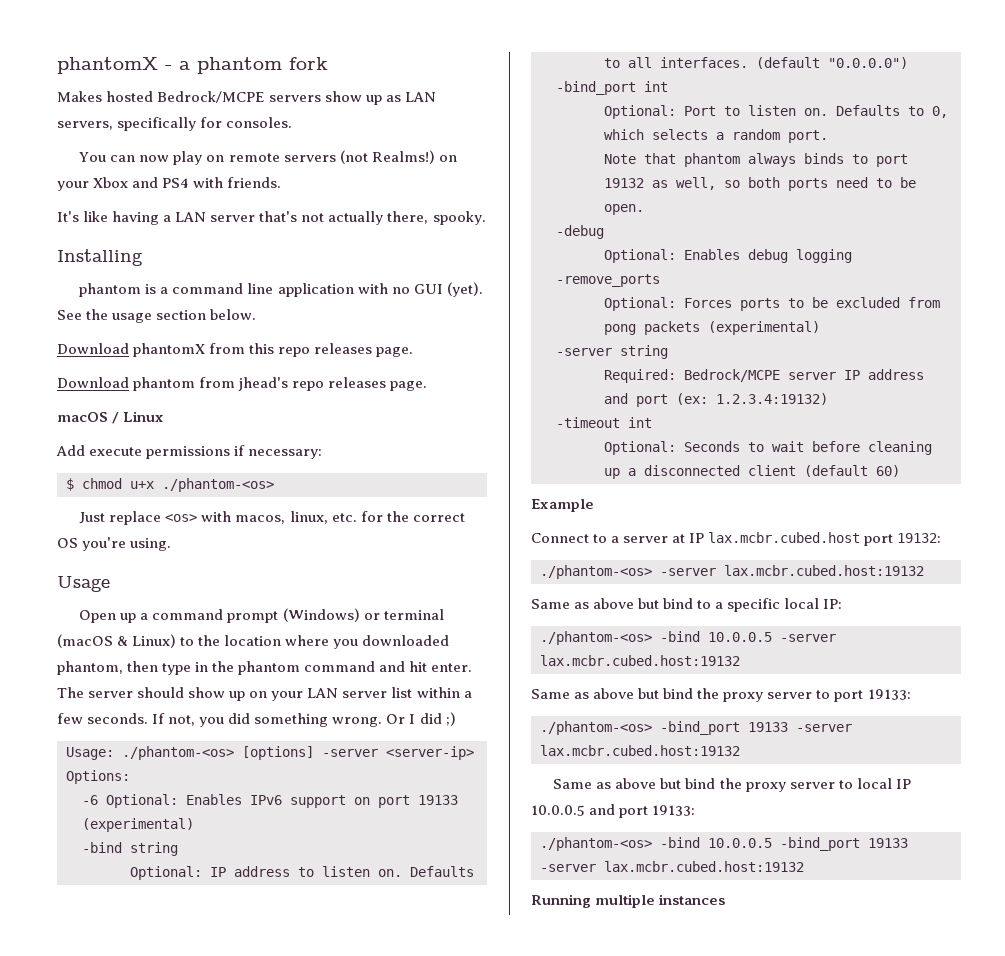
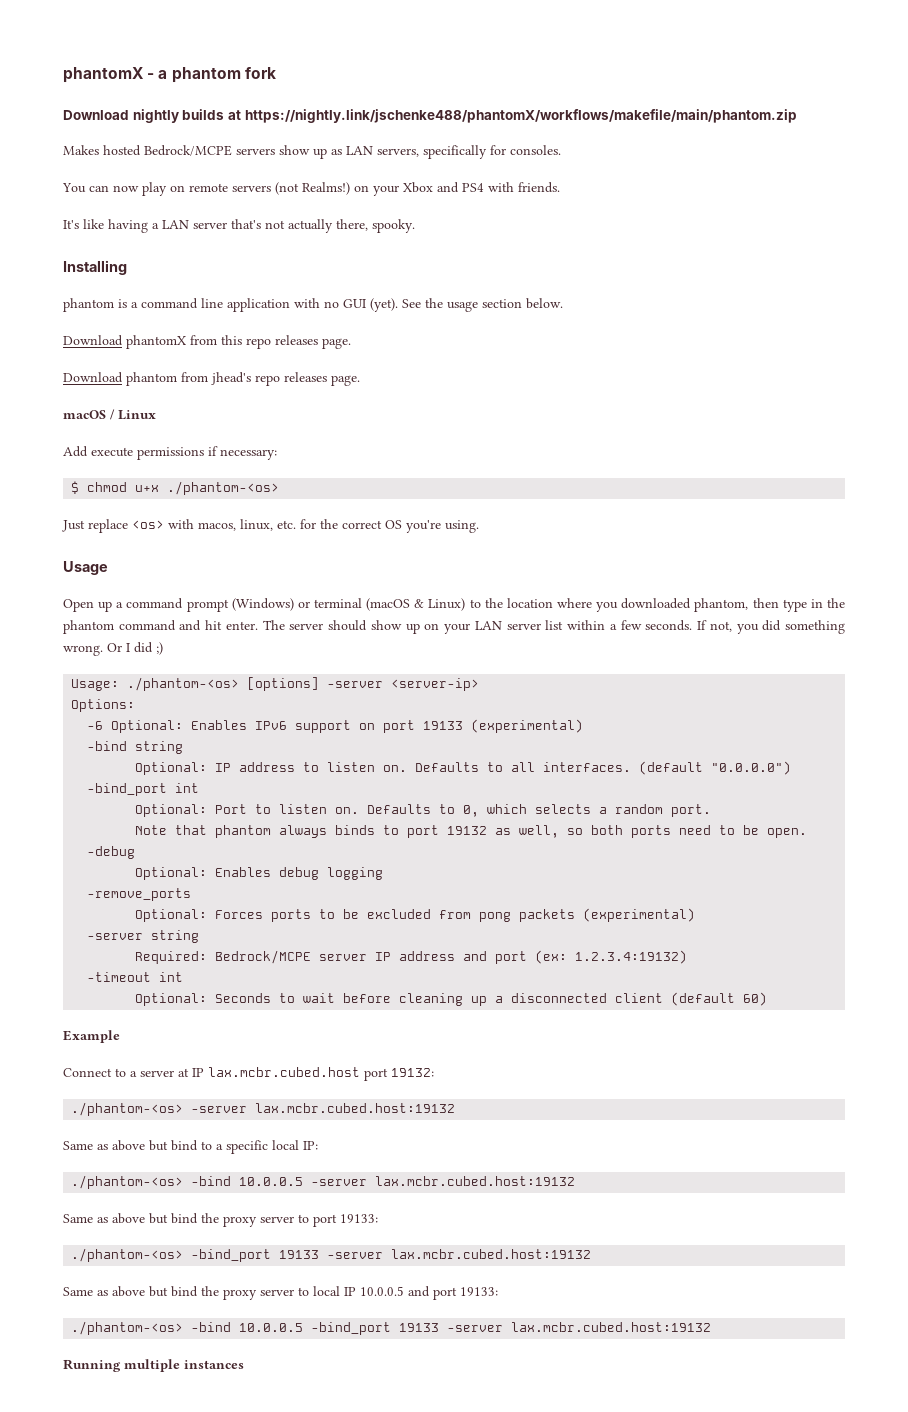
(328, 63) none -> [63,109,797,123] // Download nightly builds at https://nightly.link/jschenke488/phantomX/workflows/makefile/main/phantom.zip

